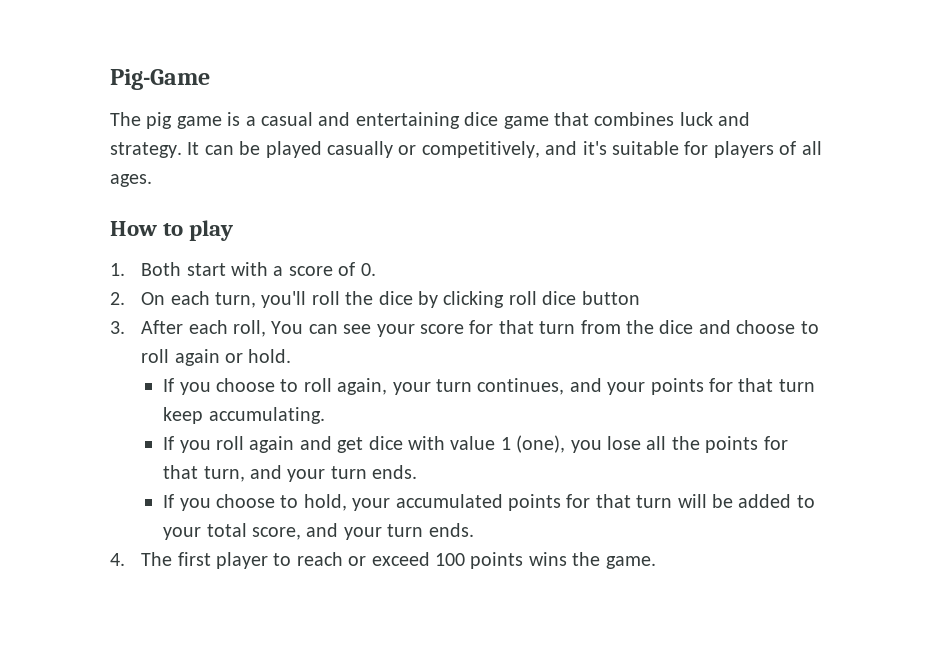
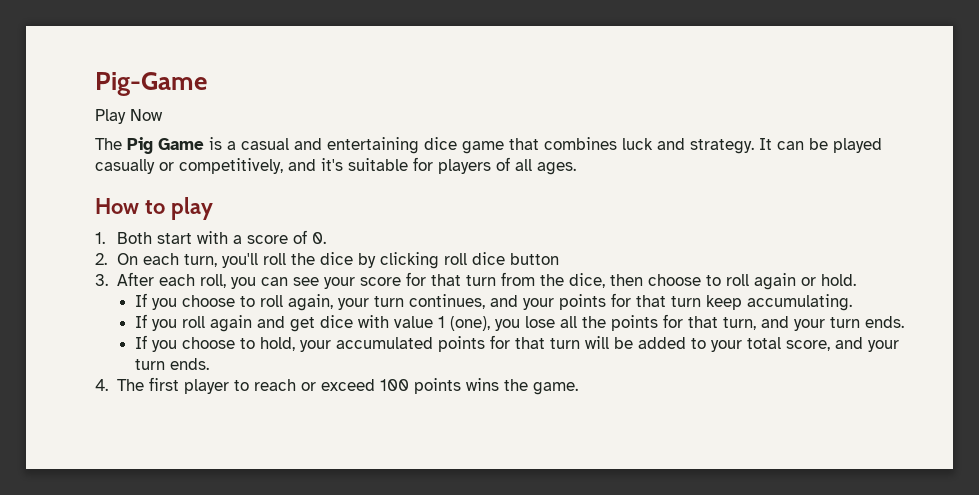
[110,112,222,129] // The pig game -> [95,109,163,124] [95,137,204,154] // Play Now // The Pig Game
[271,321,304,334] You -> [230,277,256,289] you
[659,320,731,334] dice and -> [568,273,643,288] dice, then

